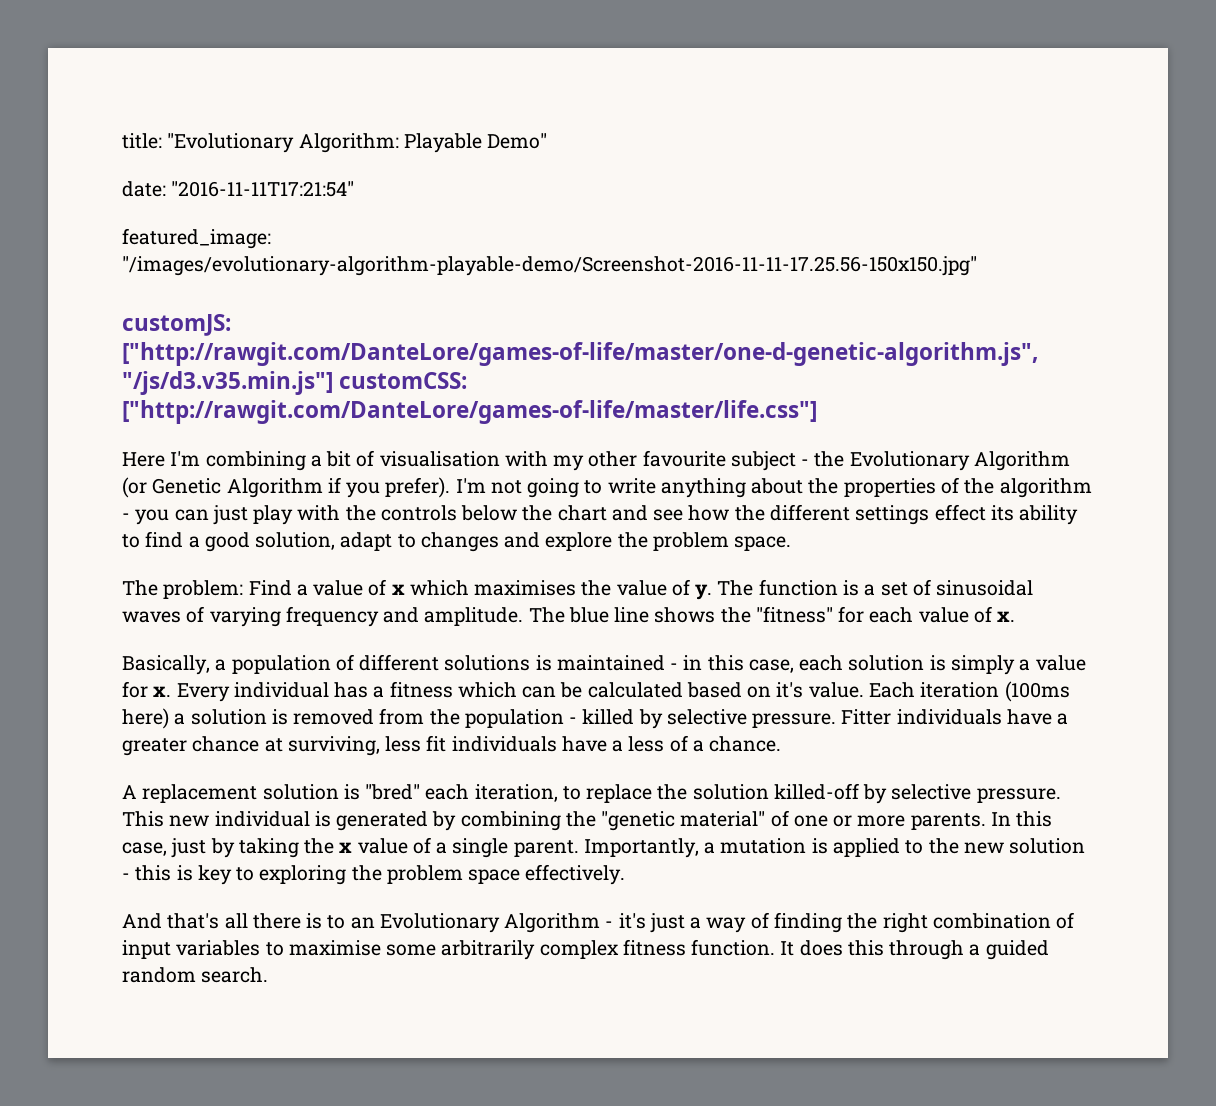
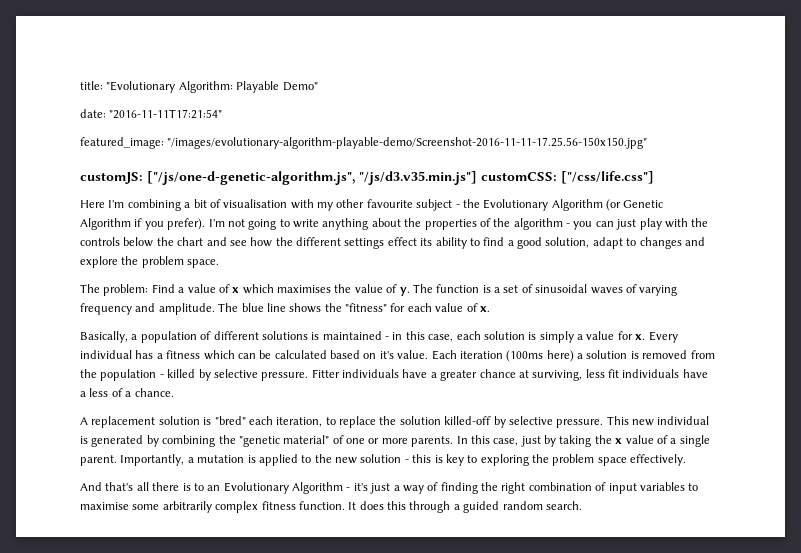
[122,342,1038,366] ["http://rawgit.com/DanteLore/games-of-life/master/one-d-genetic-algorithm.js", -> [147,171,355,185] ["/js/one-d-genetic-algorithm.js",
[122,400,817,424] ["http://rawgit.com/DanteLore/games-of-life/master/life.css"] -> [561,171,654,184] ["/css/life.css"]

